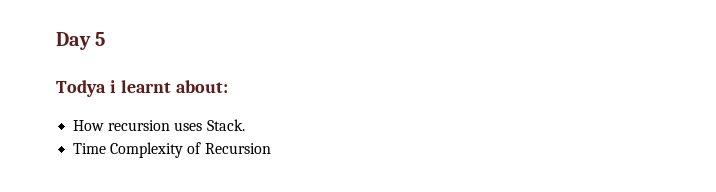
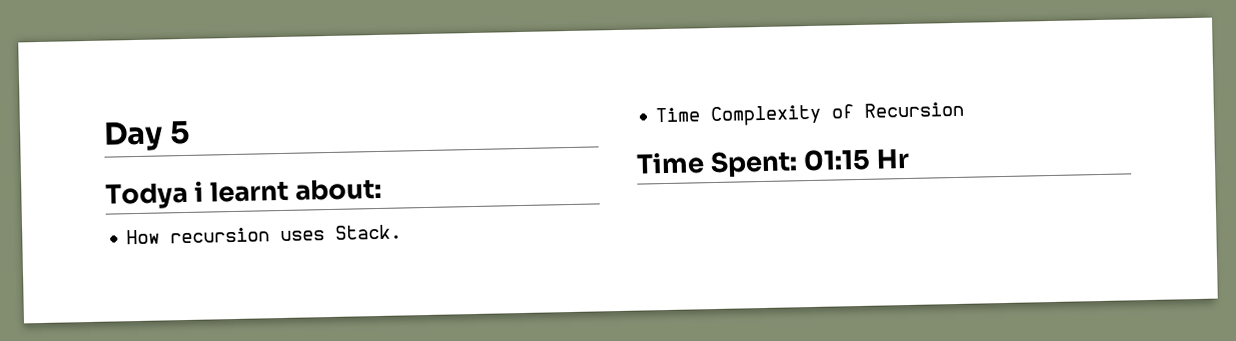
(271, 148) none -> [636,148,911,179] // Time Spent: 01:15 Hr

